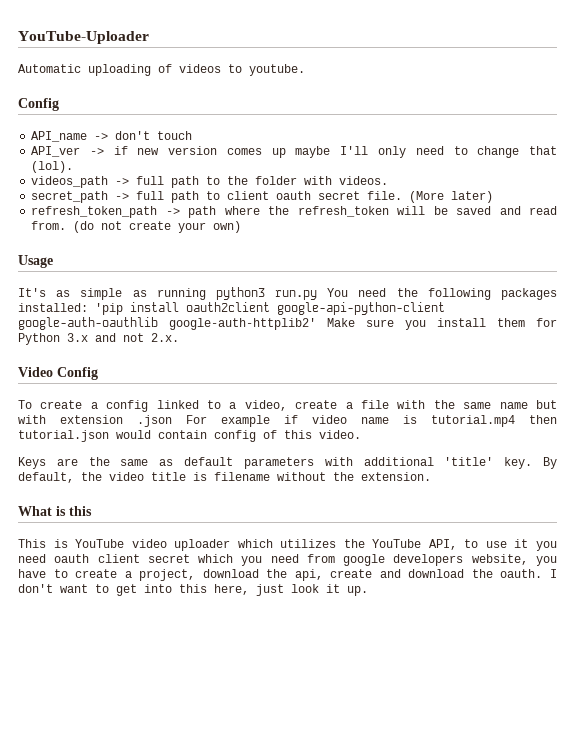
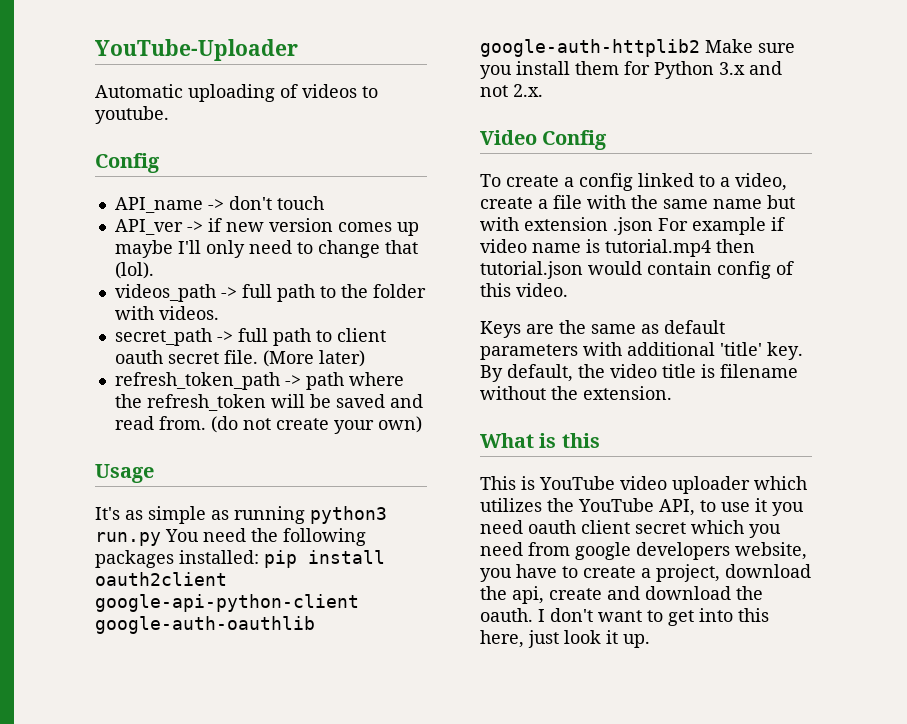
[95,303,123,315] 'pip -> [264,550,297,568] pip
[169,318,316,330] google-auth-httplib2' -> [480,39,700,57] google-auth-httplib2

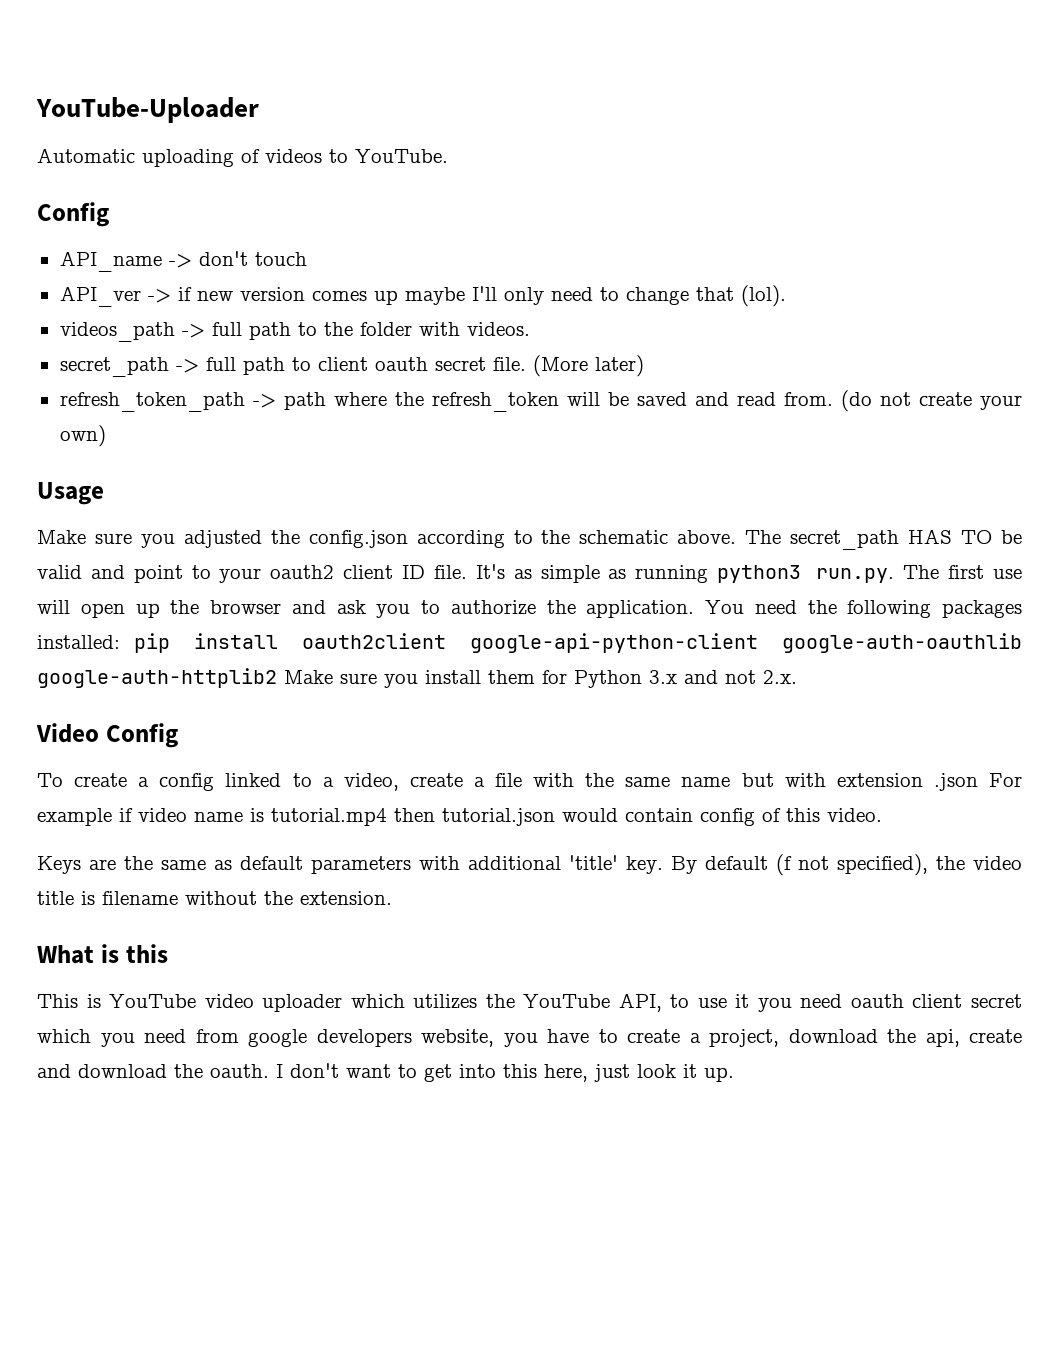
[95,106,169,124] youtube. -> [355,149,448,163] YouTube.
(154, 473) none -> [37,529,1022,550] [37,565,467,583] Make sure you adjusted the config.json according to the schematic above. The secret_path HAS TO be valid and point to your oauth2 client ID file.
[95,532,161,546] run.py -> [816,565,1023,583] [37,600,695,618] run.py. The first use will open up the browser and ask you to authorize the application.
[507,364,573,382] default, -> [705,854,928,876] default (f not specified),

